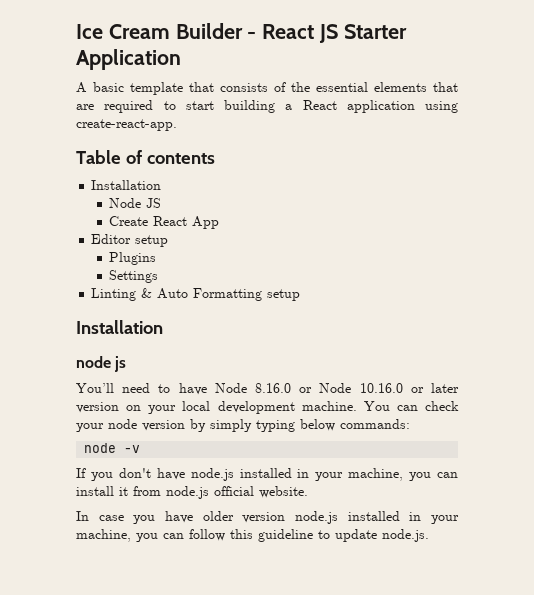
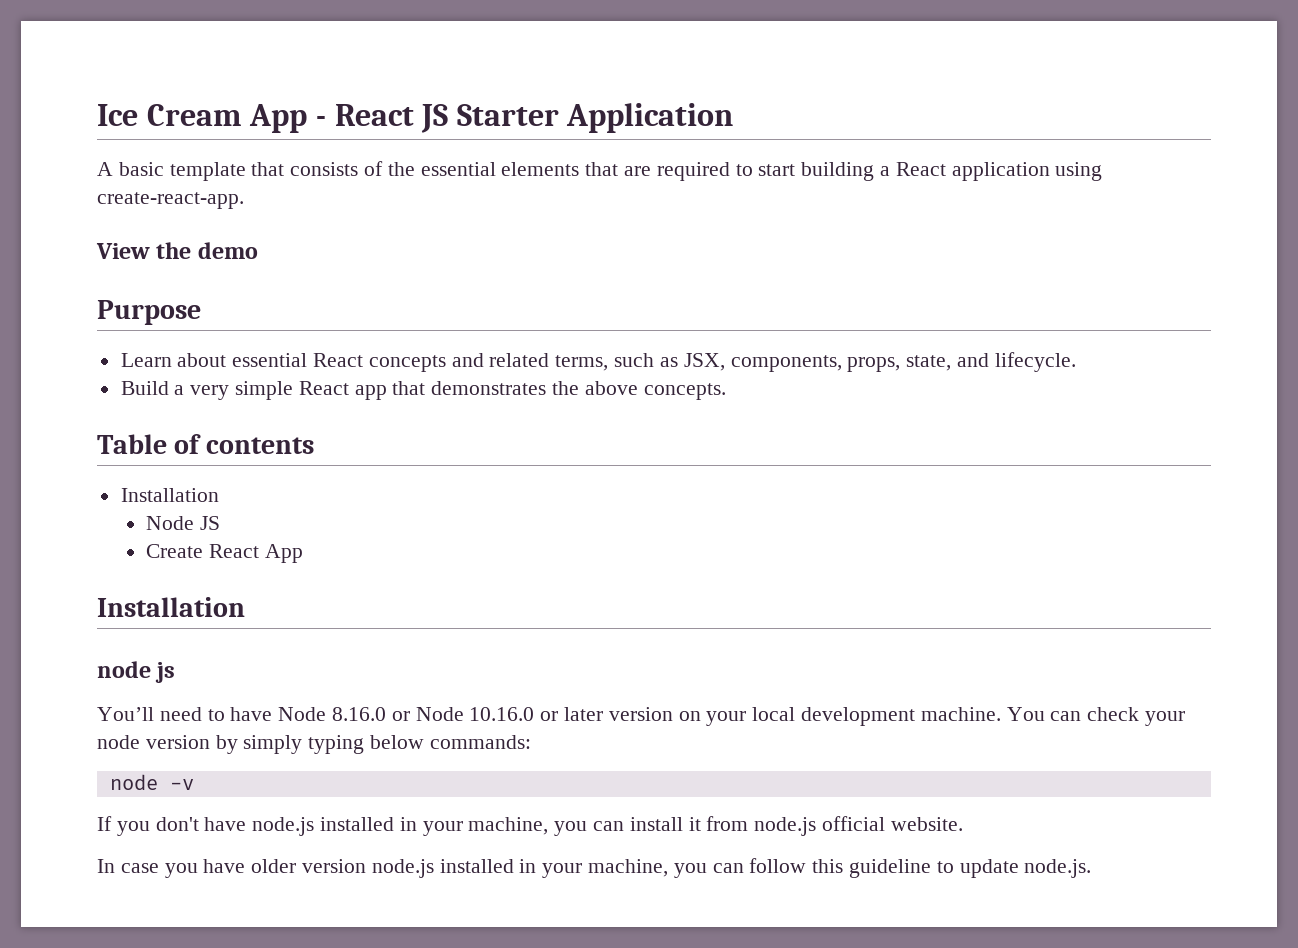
[175,23,243,39] Builder -> [249,104,308,133] App
(177, 125) none -> [96,242,258,259] [97,300,201,325] [120,352,1076,372] [120,381,726,400] // View the demo // Purpose // Learn about essential React concepts and related terms, such as JSX, components, props, state, and lifecycle. // Build a very simple React app that demonstrates the above concepts.
[91,234,169,247] [109,252,157,265] [109,270,159,283] [91,288,301,301] // Editor setup // Plugins // Settings // Linting & Auto Formatting setup -> (303, 553) none

